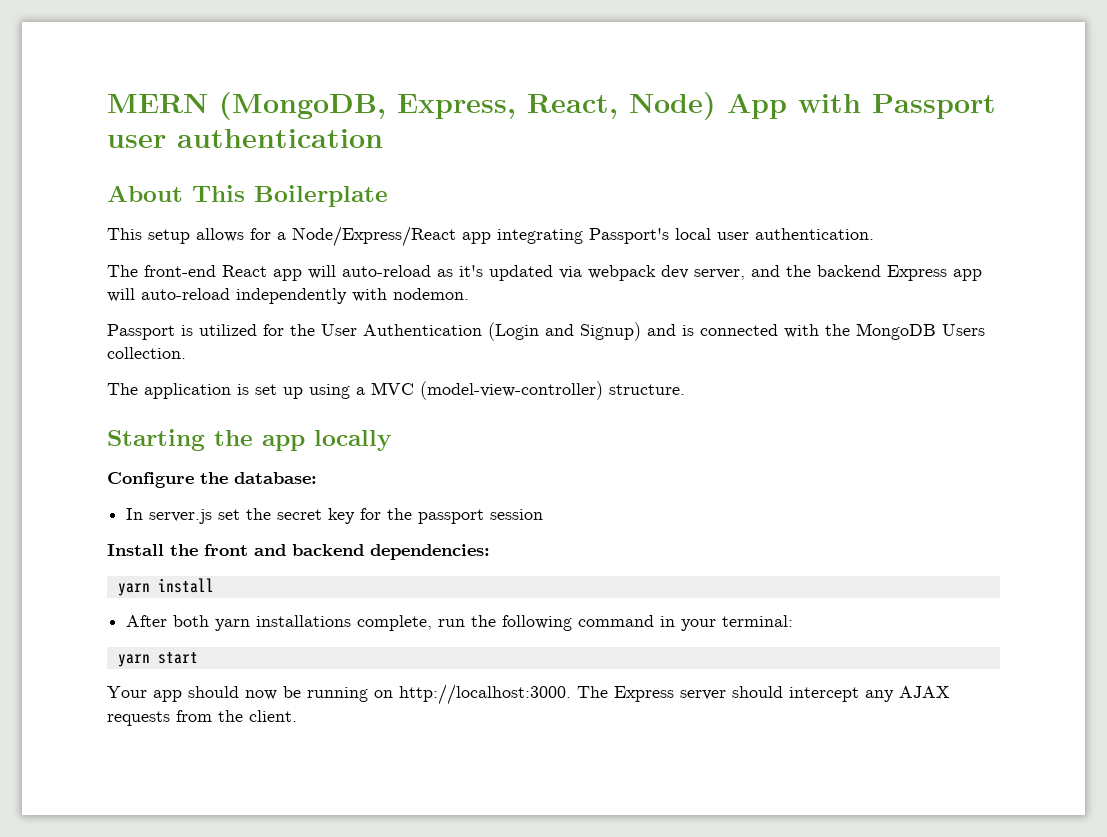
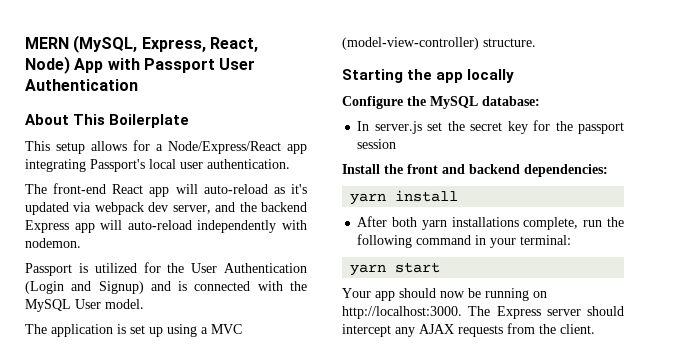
[219,92,386,120] (MongoDB, -> [73,35,138,53] (MySQL,
[107,129,383,148] user authentication -> [219,58,256,70] [25,79,138,91] User Authentication
[856,323,985,340] [107,347,186,359] MongoDB Users collection. -> [25,299,144,312] MySQL User model.
(228, 478) none -> [430,96,478,109] MySQL

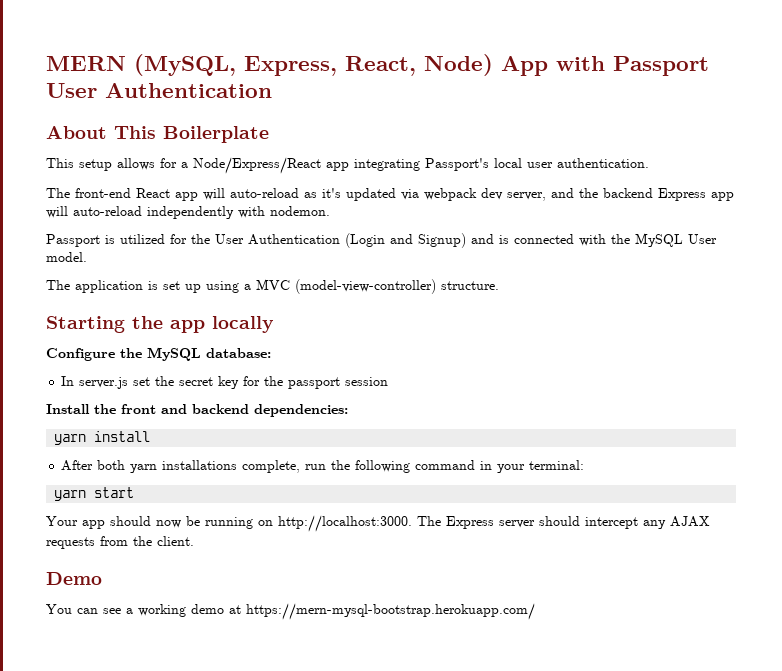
(595, 329) none -> [46,572,102,585] [46,603,535,620] // Demo // You can see a working demo at https://mern-mysql-bootstrap.herokuapp.com/

